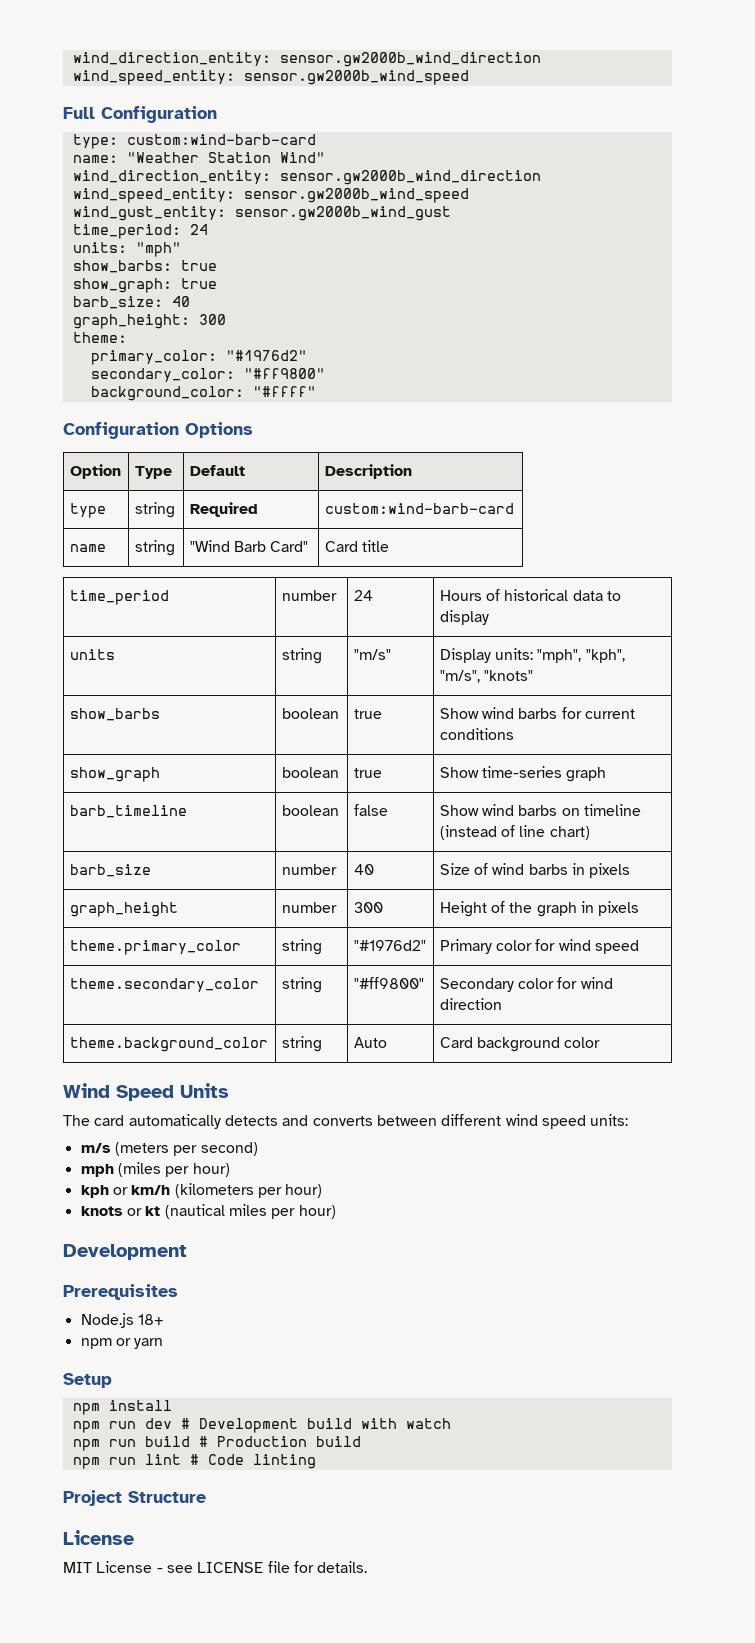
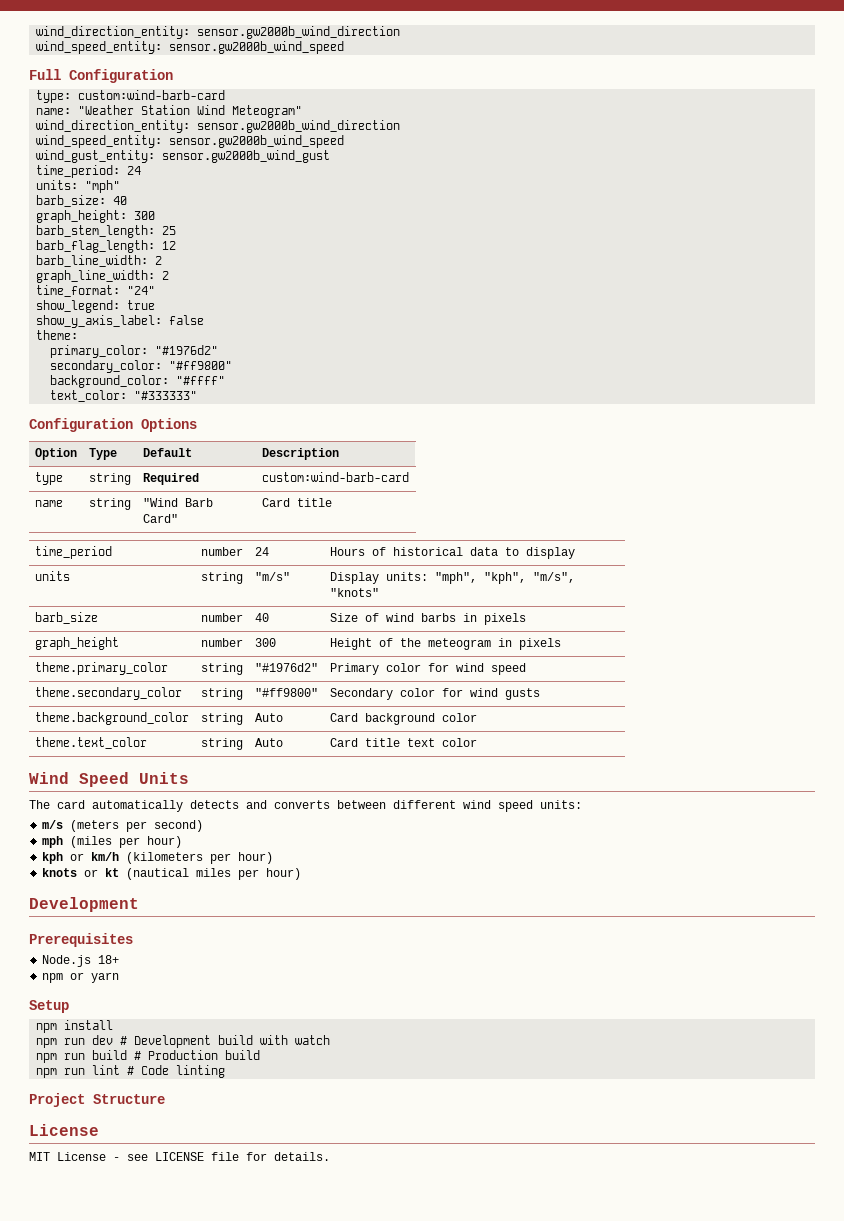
[279,152,325,163] Wind" -> [197,105,303,118] Wind Meteogram"
[72,260,217,273] [72,278,217,293] // show_barbs: true // show_graph: true -> (121, 186) none
(226, 319) none -> [36,225,177,238] [36,240,177,253] [36,255,163,267] [36,270,170,283] [36,285,156,297] [36,300,156,313] [36,315,205,328] // barb_stem_length: 25 // barb_flag_length: 12 // barb_line_width: 2 // graph_line_width: 2 // time_format: "24" // show_legend: true // show_y_axis_label: false
(316, 391) none -> [50,390,198,402] // text_color: "#333333"
[69,708,160,721] [281,708,339,719] [353,709,382,719] [439,707,636,719] [439,728,514,740] [69,767,160,782] [281,767,339,778] [353,768,382,778] [439,766,607,782] [69,805,187,818] [281,805,339,816] [353,804,388,816] [439,804,642,816] [439,825,590,840] // show_barbs | boolean | true | Show wind barbs for current conditions // show_graph | boolean | true | Show time-series graph // barb_timeline | boolean | false | Show wind barbs on timeline (instead of line chart) -> (379, 592) none
[536,902,577,917] graph -> [427,638,491,650] meteogram
[439,998,502,1010] direction -> [504,688,540,700] gusts
(601, 1042) none -> [34,737,147,749] [200,738,243,750] [254,738,283,747] [329,738,477,747] // theme.text_color | string | Auto | Card title text color

